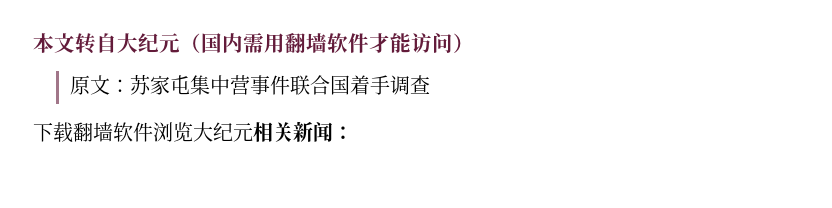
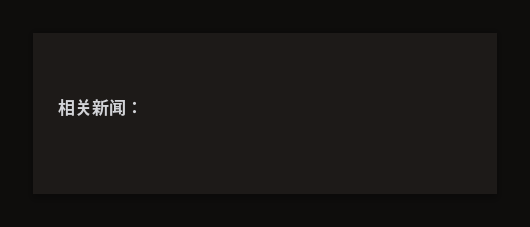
[33,32,474,54] [69,74,430,95] [33,122,253,143] 本文转自大纪元（国内需用翻墙软件才能访问） // 原文：苏家屯集中营事件联合国着手调查 // 下载翻墙软件浏览大纪元 -> (58, 107) none

